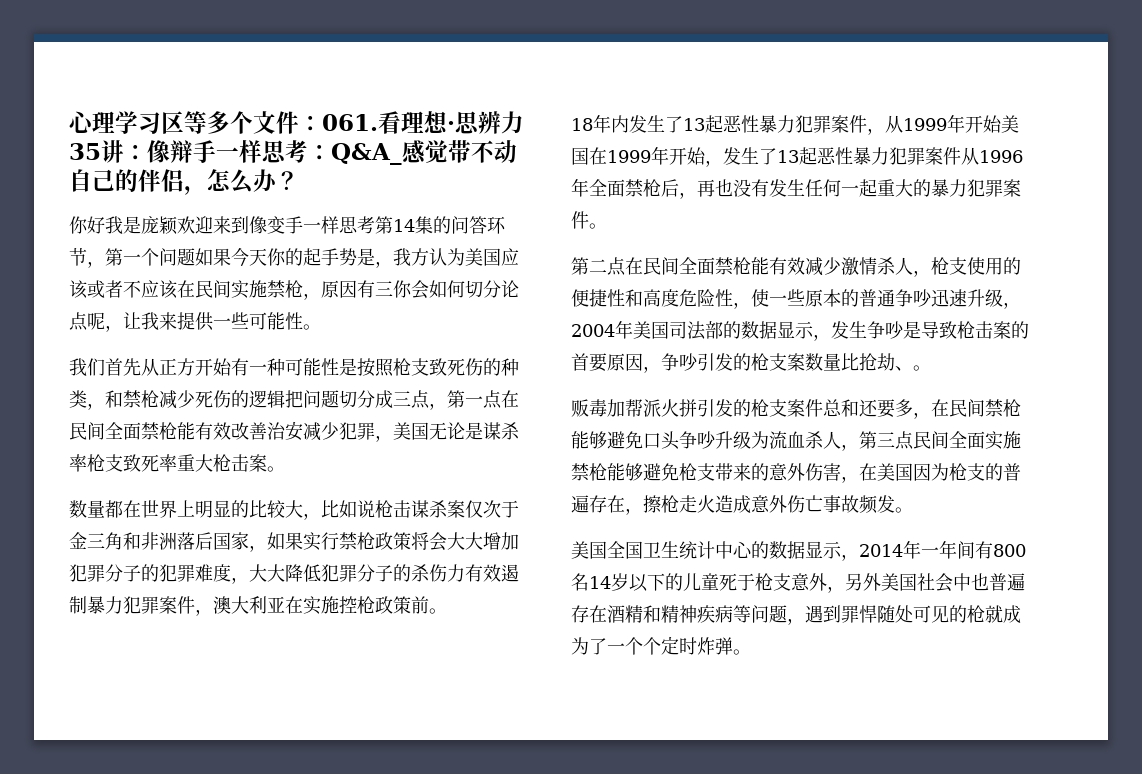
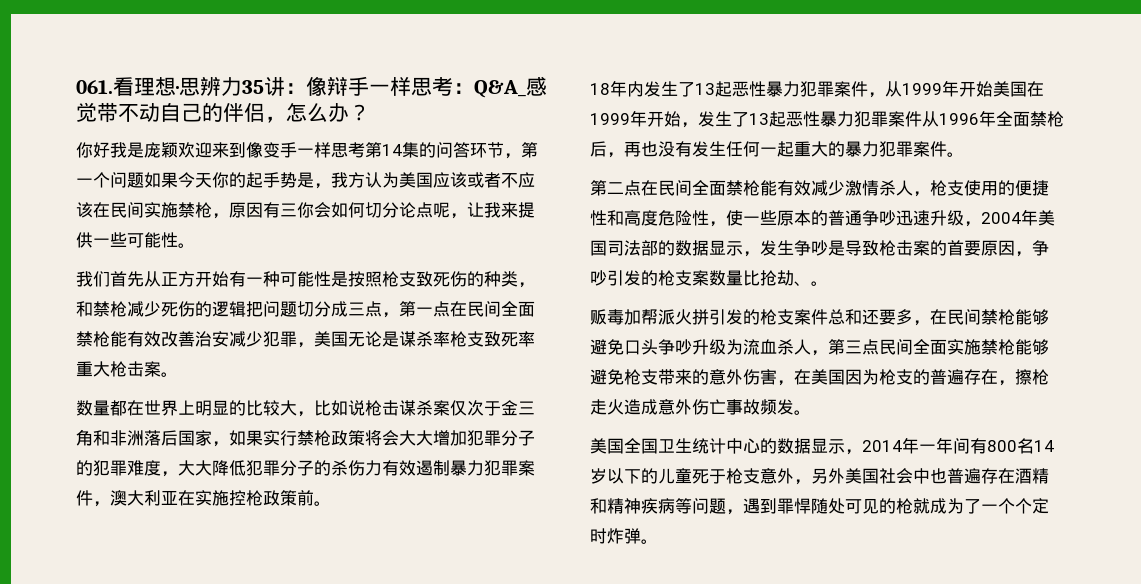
[69,111,322,134] 心理学习区等多个文件： -> (76, 87) none

